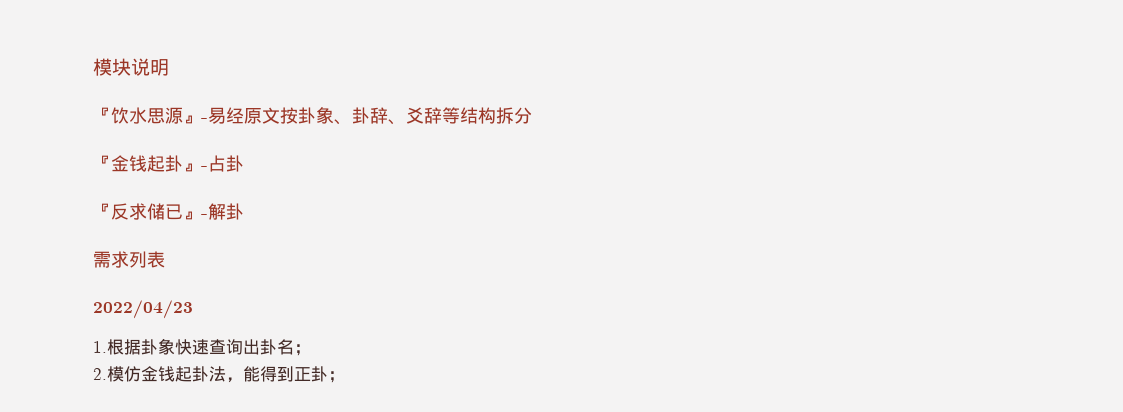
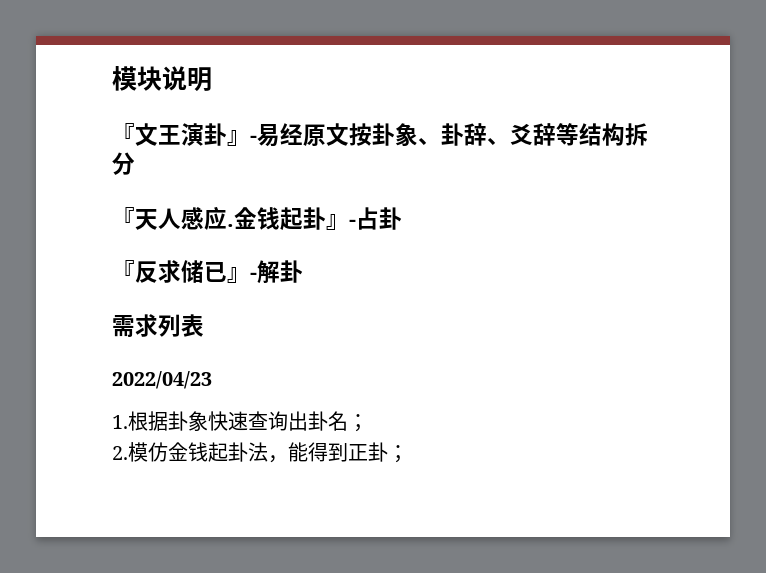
[111,107,183,124] 饮水思源 -> [135,123,227,146] 文王演卦
(111, 162) none -> [135,206,234,230] 天人感应.

